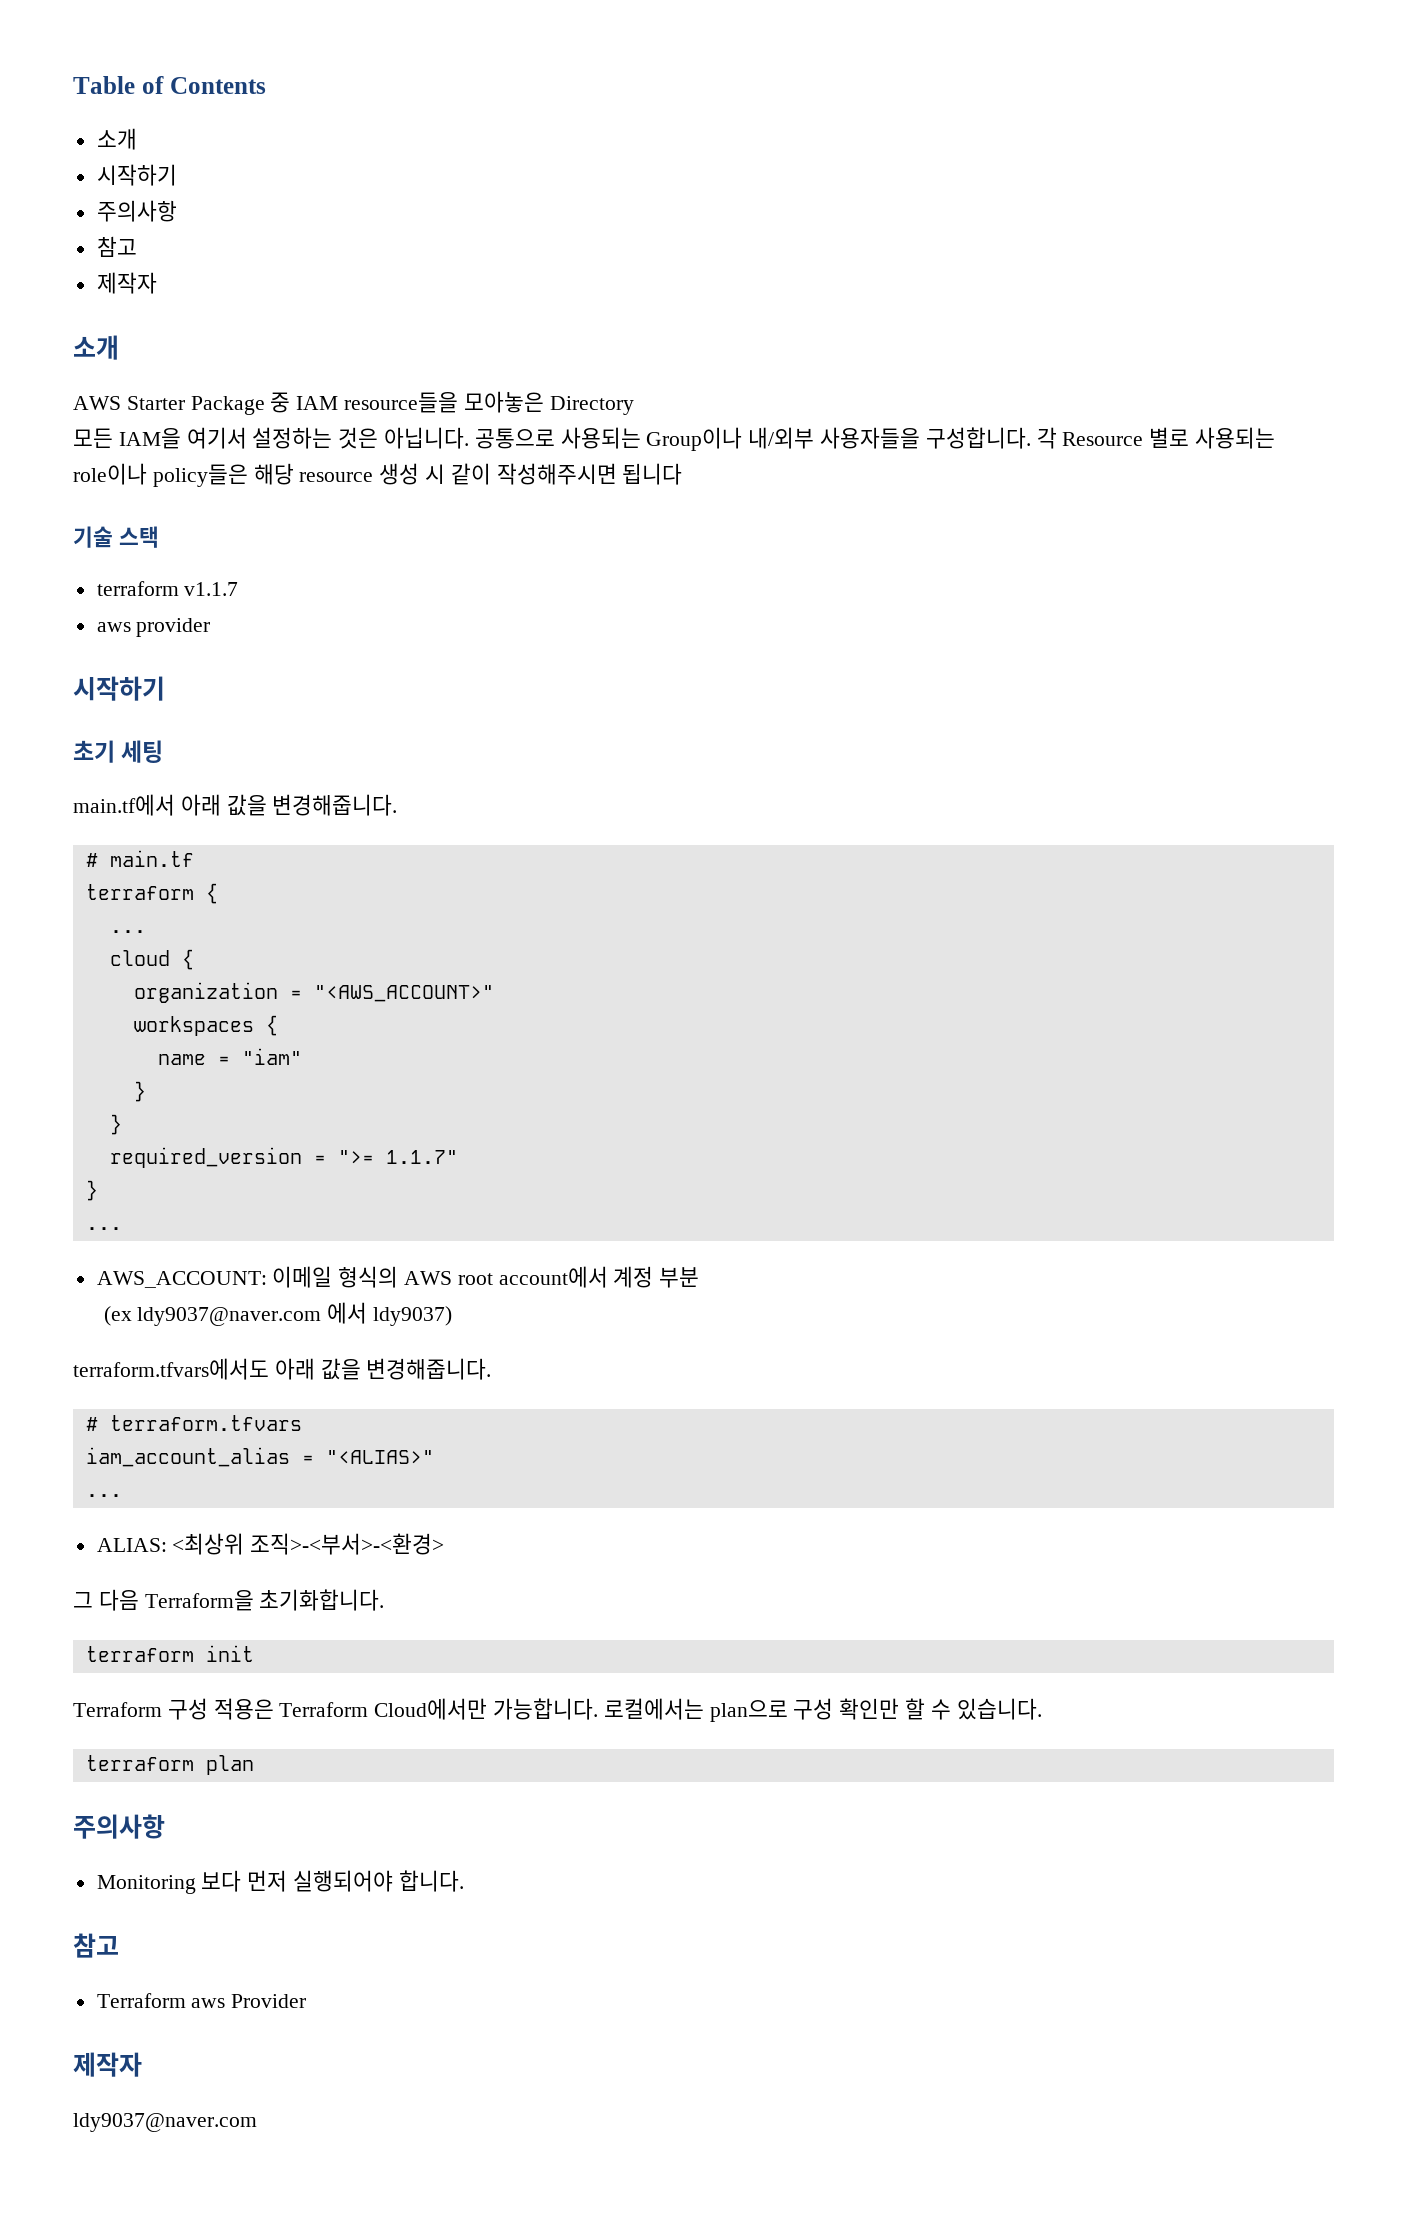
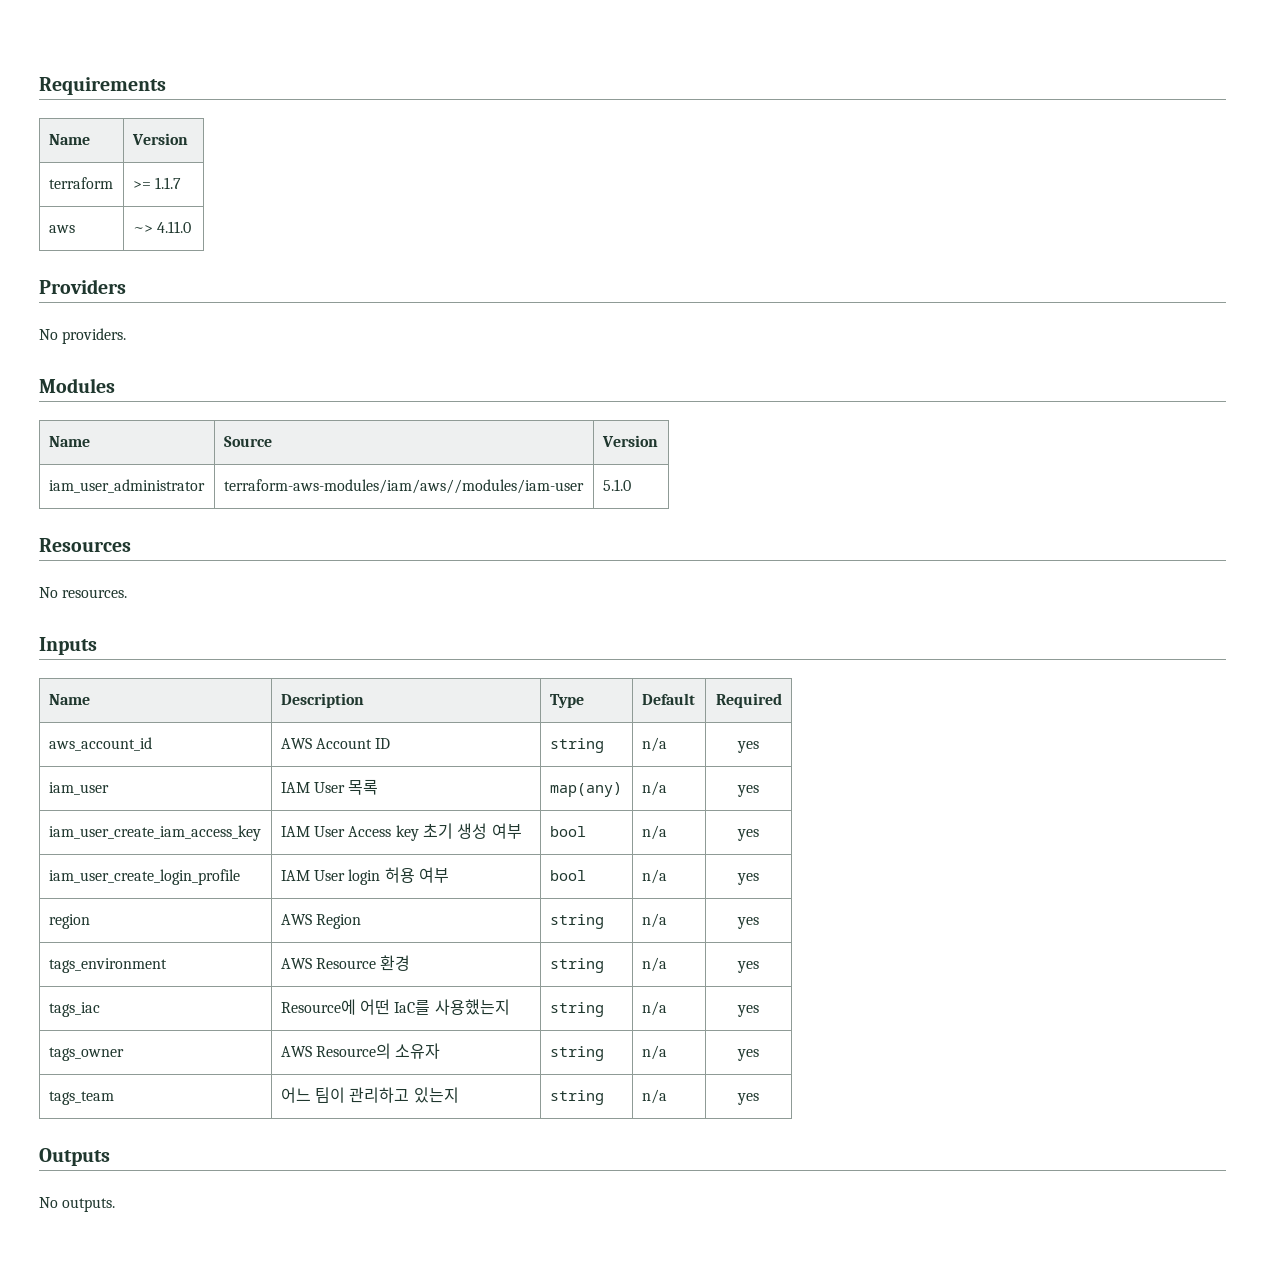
[73,76,266,94] [96,128,137,150] [96,164,177,186] [96,200,177,222] [96,236,137,257] [96,272,157,294] [73,335,119,360] [73,391,634,415] [73,427,1276,451] [73,463,683,487] [73,526,159,548] [96,581,239,596] [96,618,211,637] [73,676,165,701] [73,740,164,763] [73,794,398,816] [85,850,194,867] [85,883,218,904] [109,930,146,933] [109,949,194,970] [133,982,494,1003] [133,1015,278,1036] [157,1048,302,1065] [133,1081,146,1102] [109,1114,122,1135] [109,1147,458,1168] [85,1180,98,1201] [85,1227,122,1230] [96,1266,700,1288] [103,1302,453,1326] [73,1358,492,1380] [85,1415,302,1431] [85,1447,434,1467] [85,1494,122,1497] [96,1533,445,1555] [73,1589,385,1611] [85,1645,254,1662] [73,1698,1042,1722] [85,1755,254,1775] [73,1814,165,1839] [96,1870,464,1894] [73,1933,119,1958] [96,1993,307,2008] [73,2052,142,2077] [73,2113,257,2132] Table of Contents // 소개 // 시작하기 // 주의사항 // 참고 // 제작자 // 소개 // AWS Starter Package 중 IAM resource들을 모아놓은 Directory // 모든 IAM을 여기서 설정하는 것은 아닙니다. 공통으로 사용되는 Group이나 내/외부 사용자들을 구성합니다. 각 Resource 별로 사용되는 role이나 policy들은 해당 resource 생성 시 같이 작성해주시면 됩니다 // 기술 스택 // terraform v1.1.7 // aws provider // 시작하기 // 초기 세팅 // main.tf에서 아래 값을 변경해줍니다. // # main.tf // terraform { // ... // cloud { // organization = "<AWS_ACCOUNT>" // workspaces { // name = "iam" // } // } // required_version = ">= 1.1.7" // } // ... // AWS_ACCOUNT: 이메일 형식의 AWS root account에서 계정 부분 // (ex ldy9037@naver.com 에서 ldy9037) // terraform.tfvars에서도 아래 값을 변경해줍니다. // # terraform.tfvars // iam_account_alias = "<ALIAS>" // ... // ALIAS: <최상위 조직>-<부서>-<환경> // 그 다음 Terraform을 초기화합니다. // terraform init // Terraform 구성 적용은 Terraform Cloud에서만 가능합니다. 로컬에서는 plan으로 구성 확인만 할 수 있습니다. // terraform plan // 주의사항 // Monitoring 보다 먼저 실행되어야 합니다. // 참고 // Terraform aws Provider // 제작자 // ldy9037@naver.com -> [39,77,166,95] [48,134,90,145] [131,133,188,145] [48,177,113,189] [132,177,181,189] [48,225,75,233] [132,221,191,233] [39,279,126,294] [39,328,127,344] [39,378,115,393] [48,436,90,447] [223,436,272,447] [601,435,658,447] [48,479,205,493] [223,479,584,494] [602,479,631,491] [39,538,131,552] [39,587,128,598] [39,637,97,655] [48,694,90,705] [280,693,364,708] [549,694,584,708] [641,693,695,705] [715,693,782,708] [48,737,152,751] [280,738,391,749] [549,738,604,753] [641,737,667,752] [737,741,759,753] [48,782,109,795] [280,779,379,795] [549,782,622,797] [641,781,667,796] [737,785,759,797] [48,825,261,841] [280,823,522,841] [549,826,586,837] [641,825,667,840] [737,829,759,841] [48,869,240,885] [280,867,449,885] [549,870,586,881] [641,869,667,884] [737,873,759,885] [48,914,90,929] [280,914,361,929] [549,914,604,929] [641,913,667,928] [737,917,759,929] [48,958,167,973] [280,955,411,971] [549,958,604,973] [641,957,667,972] [737,961,759,973] [48,1002,100,1017] [280,999,510,1015] [549,1002,604,1017] [641,1001,667,1016] [737,1005,759,1017] [48,1047,124,1061] [280,1043,441,1059] [549,1046,604,1061] [641,1045,667,1060] [737,1049,759,1061] [48,1091,114,1105] [280,1087,459,1103] [549,1090,604,1105] [641,1089,667,1104] [737,1093,759,1105] [39,1148,110,1166] [39,1197,116,1212] Requirements // Name | Version // terraform | >= 1.1.7 // aws | ~> 4.11.0 // Providers // No providers. // Modules // Name | Source | Version // iam_user_administrator | terraform-aws-modules/iam/aws//modules/iam-user | 5.1.0 // Resources // No resources. // Inputs // Name | Description | Type | Default | Required // aws_account_id | AWS Account ID | string | n/a | yes // iam_user | IAM User 목록 | map(any) | n/a | yes // iam_user_create_iam_access_key | IAM User Access key 초기 생성 여부 | bool | n/a | yes // iam_user_create_login_profile | IAM User login 허용 여부 | bool | n/a | yes // region | AWS Region | string | n/a | yes // tags_environment | AWS Resource 환경 | string | n/a | yes // tags_iac | Resource에 어떤 IaC를 사용했는지 | string | n/a | yes // tags_owner | AWS Resource의 소유자 | string | n/a | yes // tags_team | 어느 팀이 관리하고 있는지 | string | n/a | yes // Outputs // No outputs.

